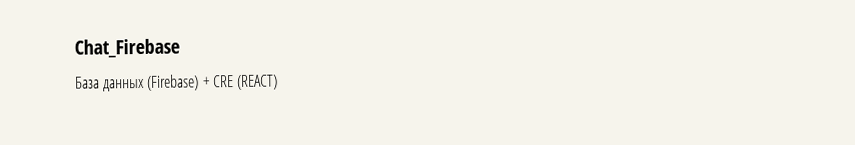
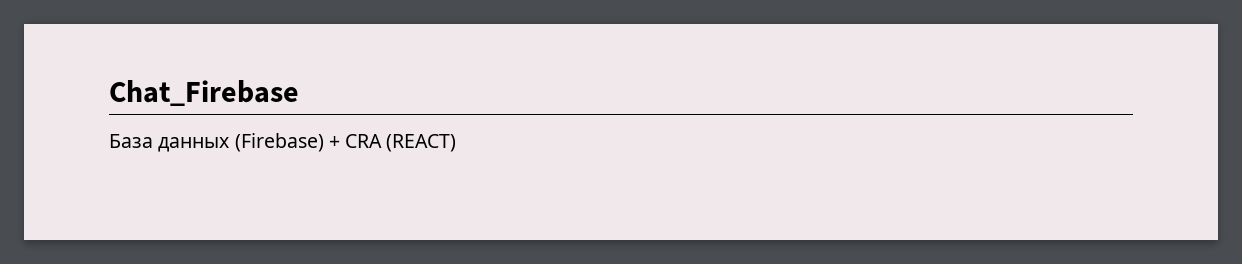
[212,75,234,88] CRE -> [345,134,383,148] CRA

